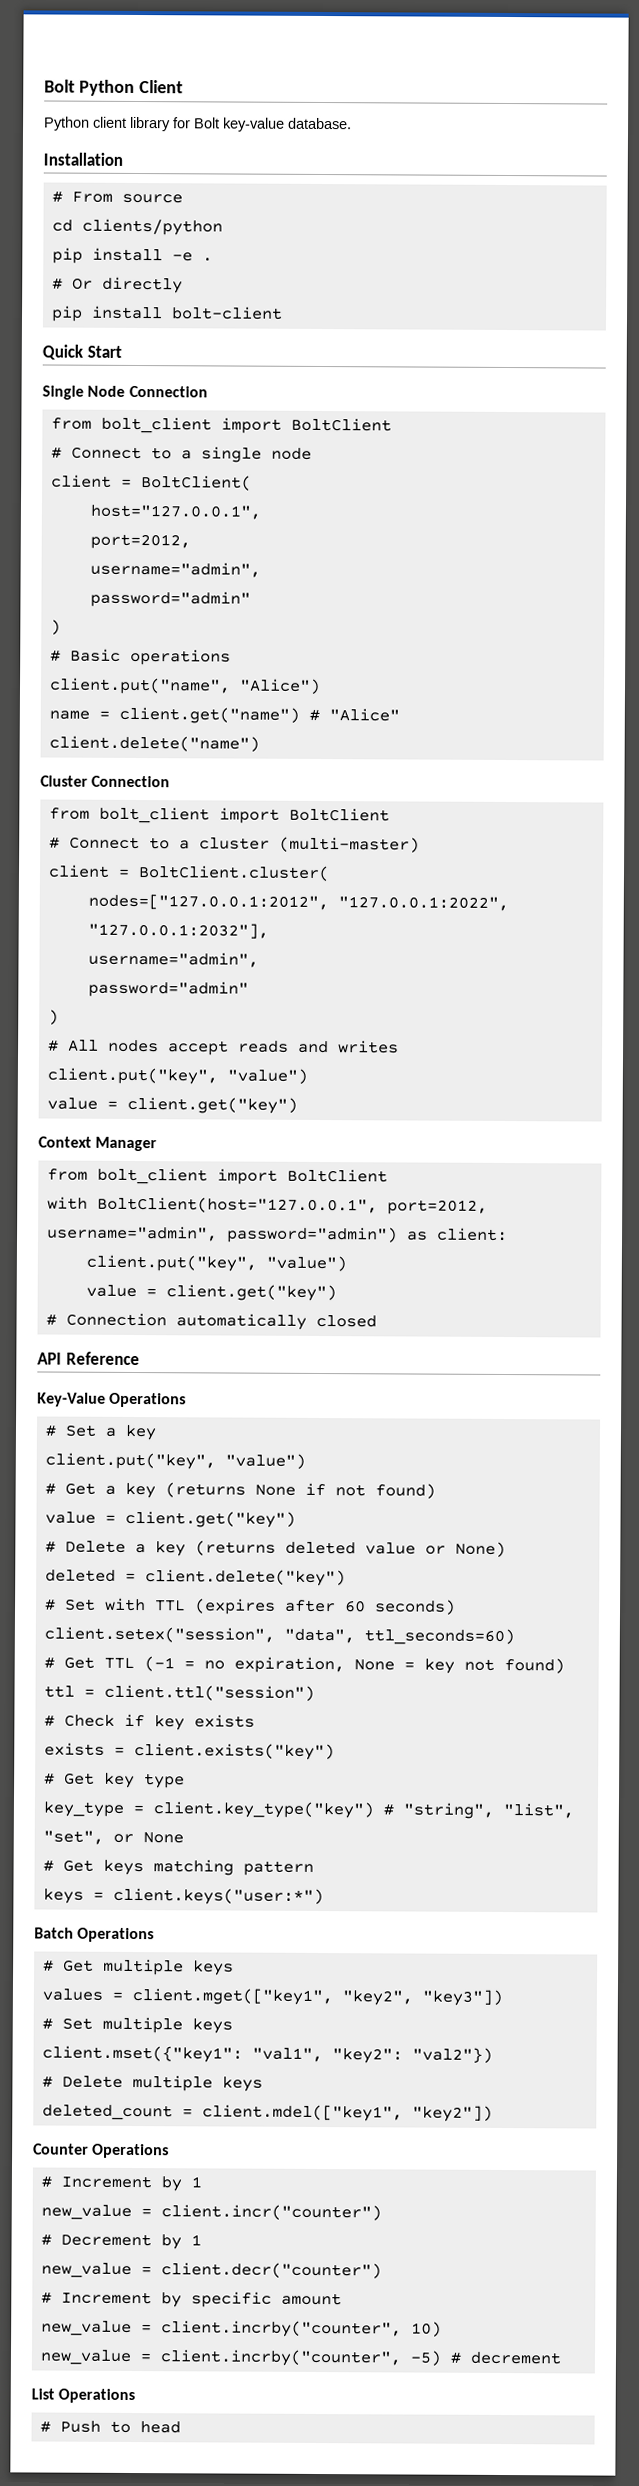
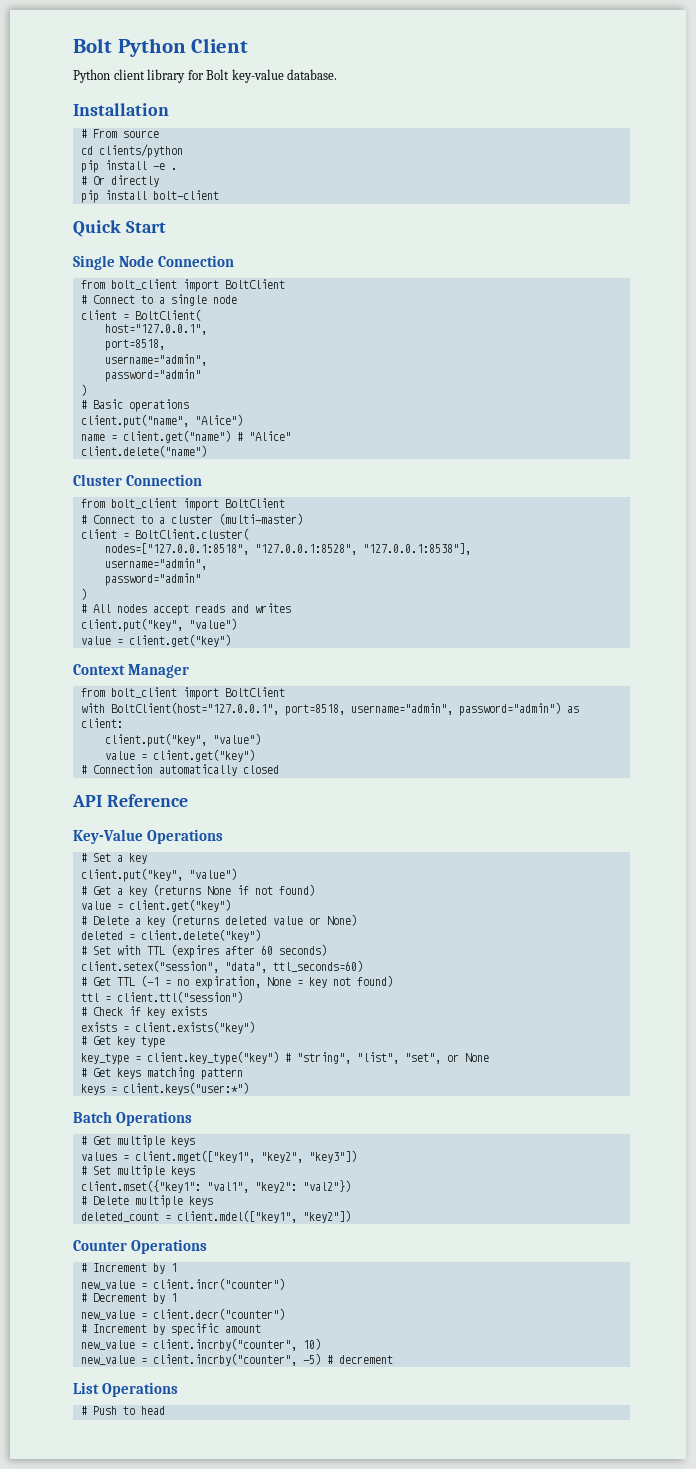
[89,533,191,550] port=2012, -> [104,339,165,351] port=8518,
[87,893,509,912] [87,922,269,939] nodes=["127.0.0.1:2012", "127.0.0.1:2022", "127.0.0.1:2032"], -> [104,543,471,555] nodes=["127.0.0.1:8518", "127.0.0.1:8528", "127.0.0.1:8538"],
[386,1199,488,1215] port=2012, -> [284,704,345,716] port=8518,

